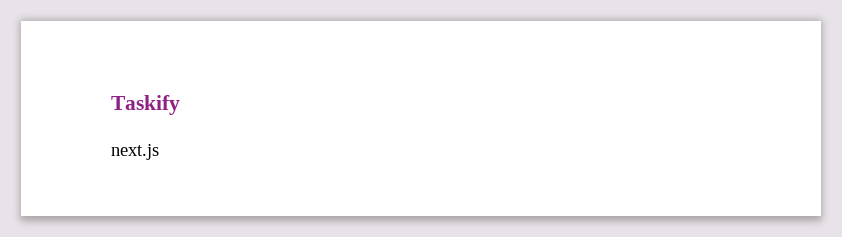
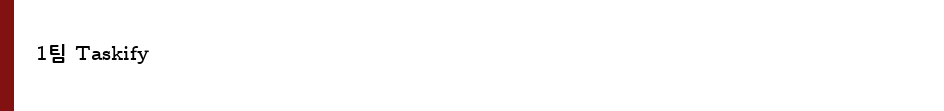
(111, 105) none -> [36,44,67,63] 1팀
[111,144,159,160] // next.js -> (149, 55) none

